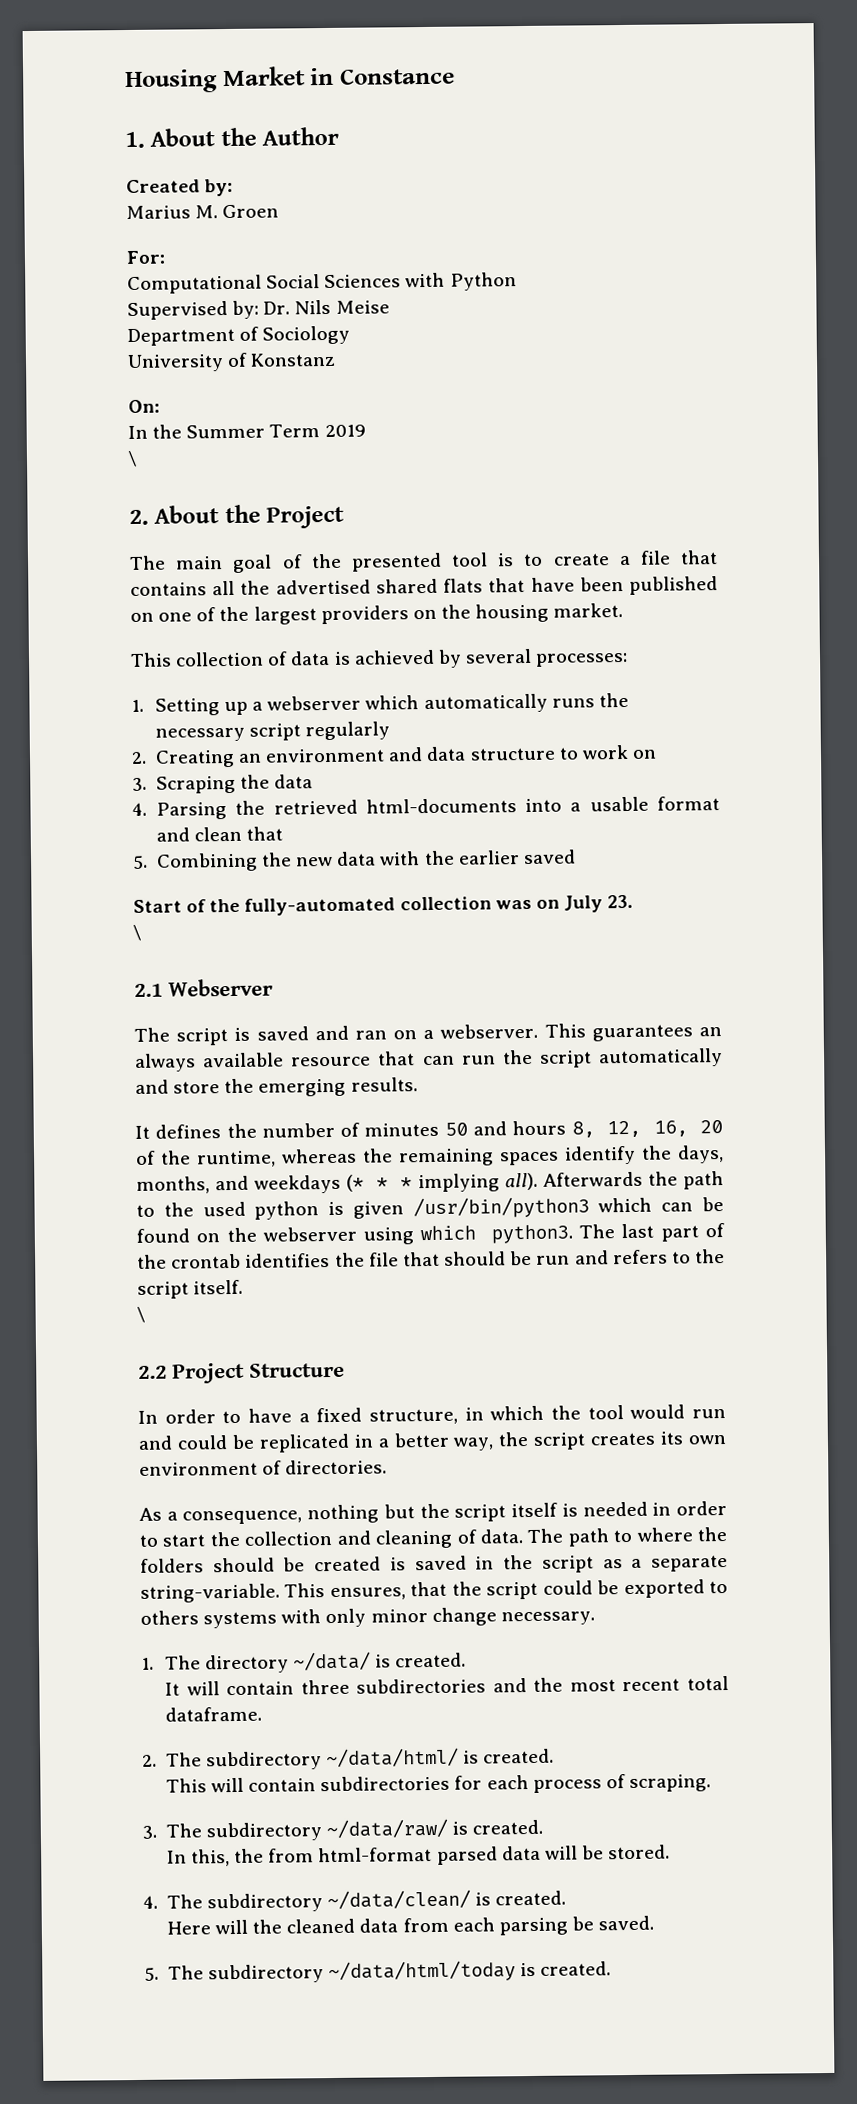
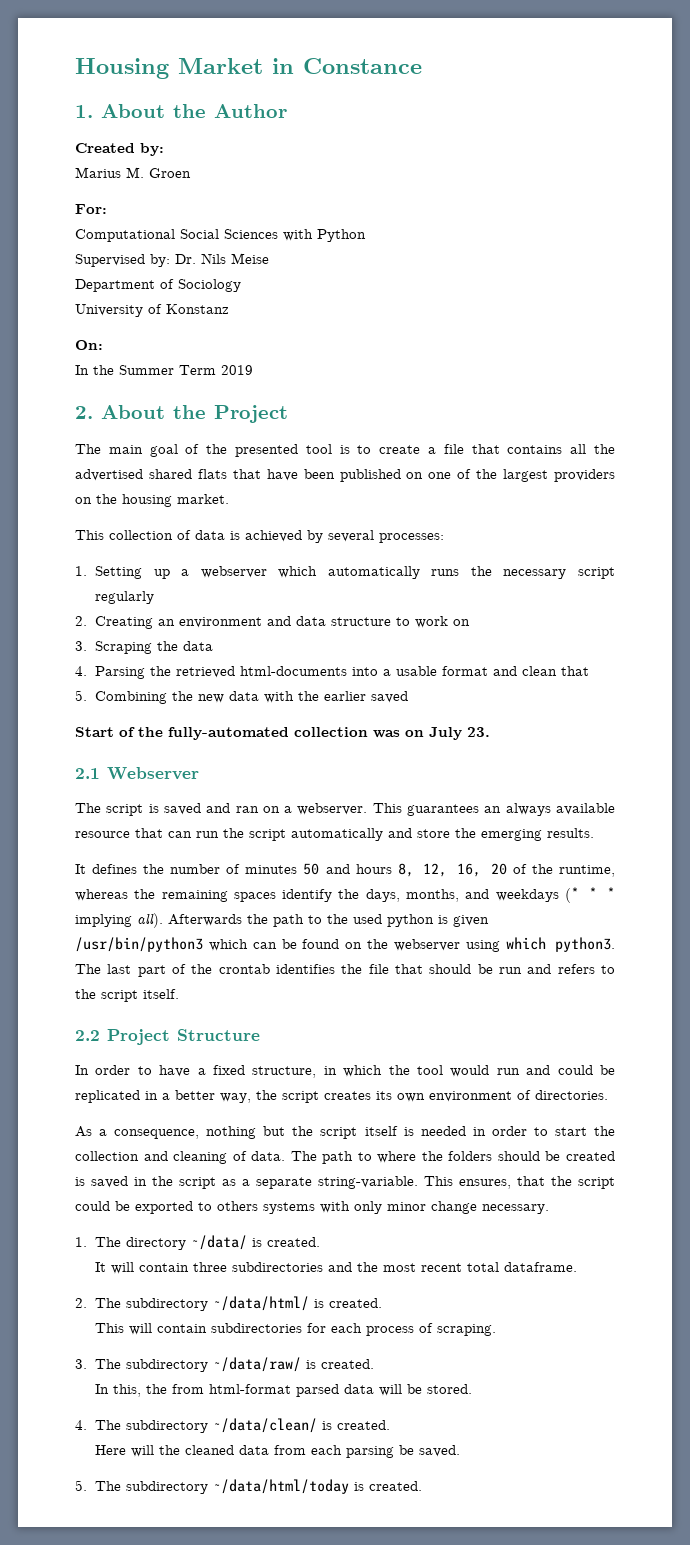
[128,450,138,468] // \ -> (253, 370) none
[133,924,142,941] // \ -> (490, 732) none
[137,1306,146,1323] // \ -> (179, 994) none

